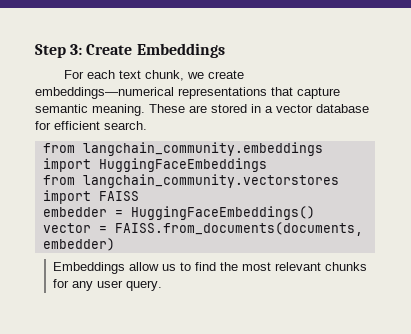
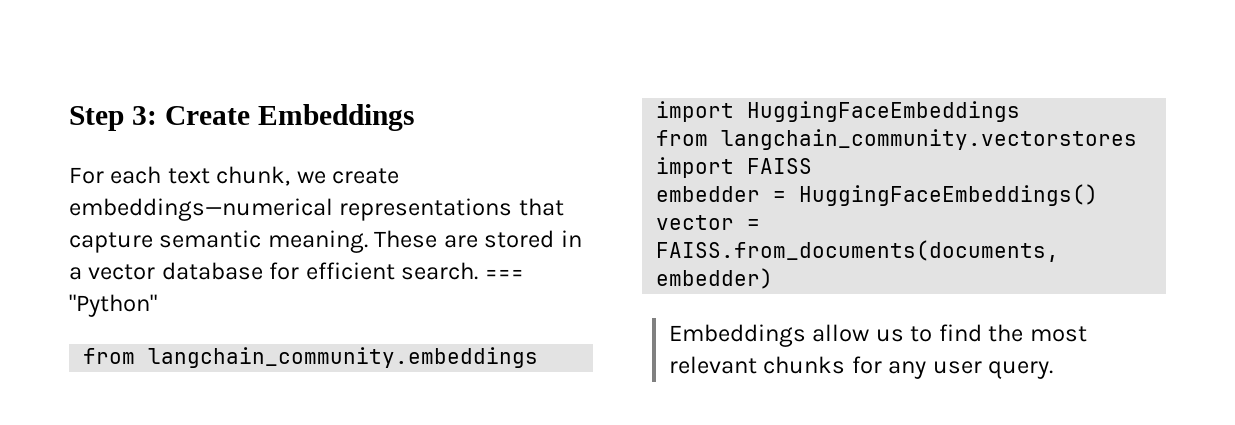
(147, 125) none -> [484,269,524,279] [69,294,157,317] === "Python"

